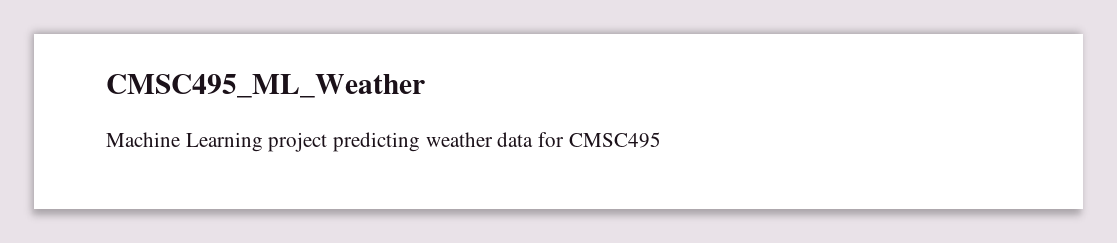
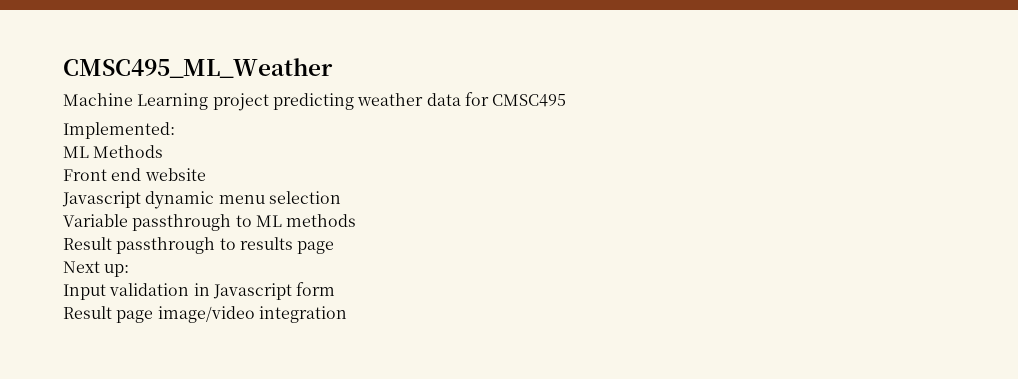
(661, 140) none -> [63,122,175,139] [63,145,164,158] [63,168,206,181] [62,191,341,209] [63,214,357,231] [63,237,335,254] [63,261,130,277] [63,282,336,300] [63,306,347,323] // Implemented: // ML Methods // Front end website // Javascript dynamic menu selection // Variable passthrough to ML methods // Result passthrough to results page // Next up: // Input validation in Javascript form // Result page image/video integration

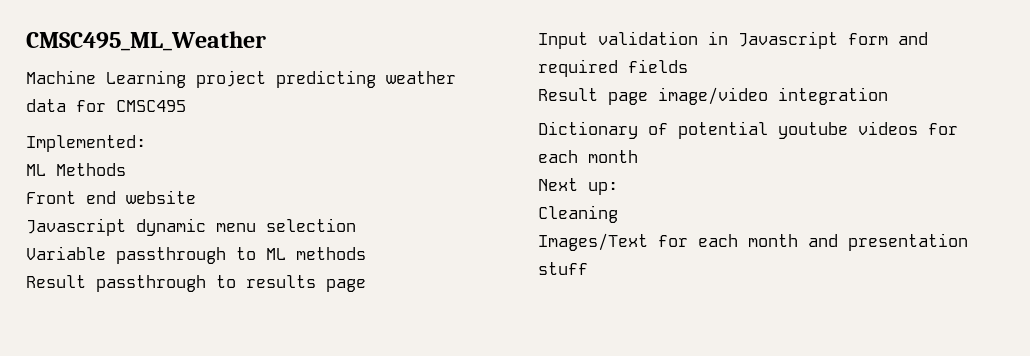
[63,261,130,277] // Next up: -> (366, 285) none
(336, 289) none -> [898,32,928,45] [538,59,688,77] and required fields
(347, 314) none -> [538,121,958,139] [538,150,638,163] [538,178,618,195] [538,205,618,223] [538,233,968,251] [538,262,588,275] // Dictionary of potential youtube videos for each month // Next up: // Cleaning // Images/Text for each month and presentation stuff

